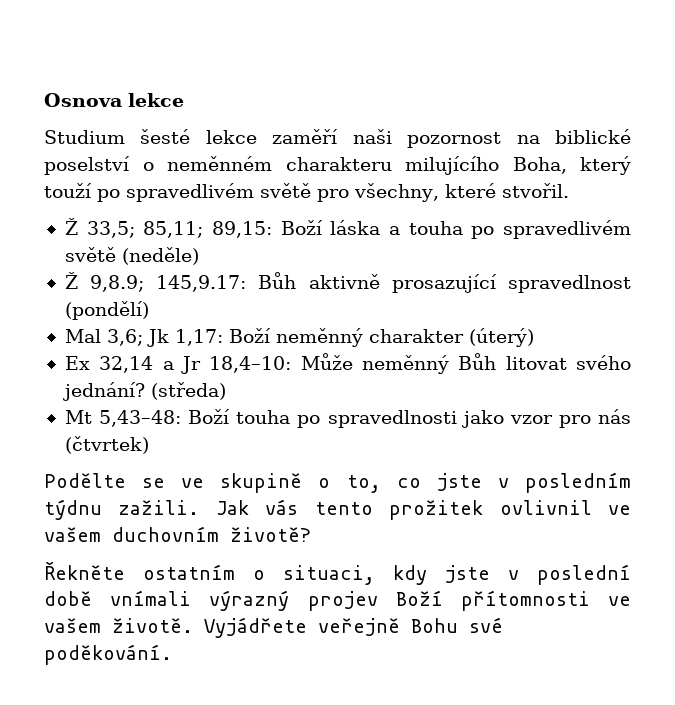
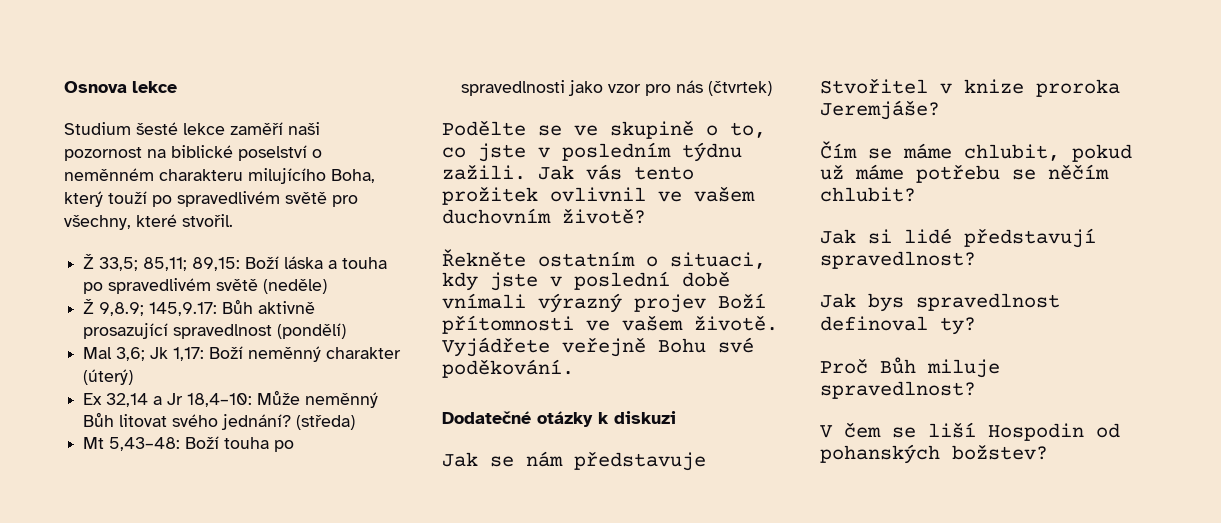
(172, 654) none -> [442,411,676,427] [442,451,706,471] [820,78,1120,97] [820,100,940,120] [820,141,1132,162] [820,164,1109,183] [820,187,916,202] [820,228,1096,248] [820,251,976,269] [820,293,1060,312] [820,316,976,335] [820,357,1000,378] [820,381,976,399] [820,422,1120,441] [820,444,1048,464] // Dodatečné otázky k diskuzi // Jak se nám představuje Stvořitel v knize proroka Jeremjáše? // Čím se máme chlubit, pokud už máme potřebu se něčím chlubit? // Jak si lidé představují spravedlnost? // Jak bys spravedlnost definoval ty? // Proč Bůh miluje spravedlnost? // V čem se liší Hospodin od pohanských božstev?

